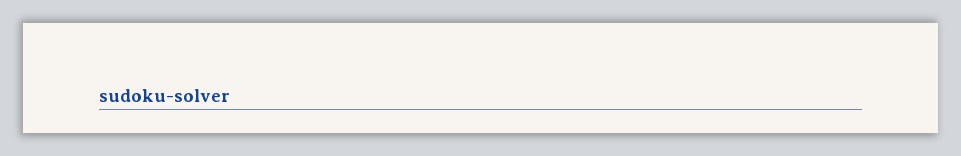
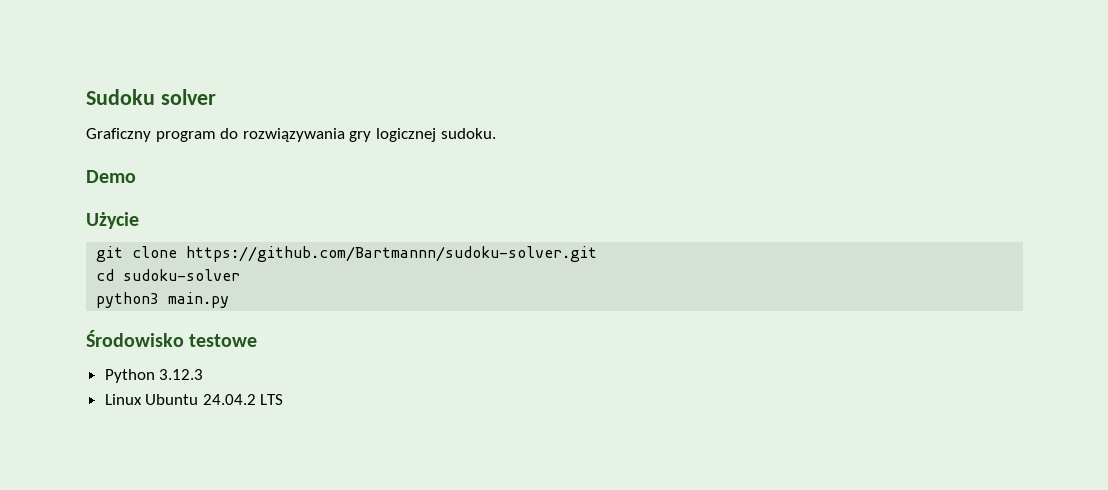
[99,89,230,102] sudoku-solver -> [86,89,216,105] [86,128,496,142] [86,170,136,183] [86,212,139,229] [96,246,598,262] [96,269,241,281] [96,292,230,308] [86,330,258,347] [104,369,204,383] [104,394,284,405] Sudoku solver // Graficzny program do rozwiązywania gry logicznej sudoku. // Demo // Użycie // git clone https://github.com/Bartmannn/sudoku-solver.git // cd sudoku-solver // python3 main.py // Środowisko testowe // Python 3.12.3 // Linux Ubuntu 24.04.2 LTS

